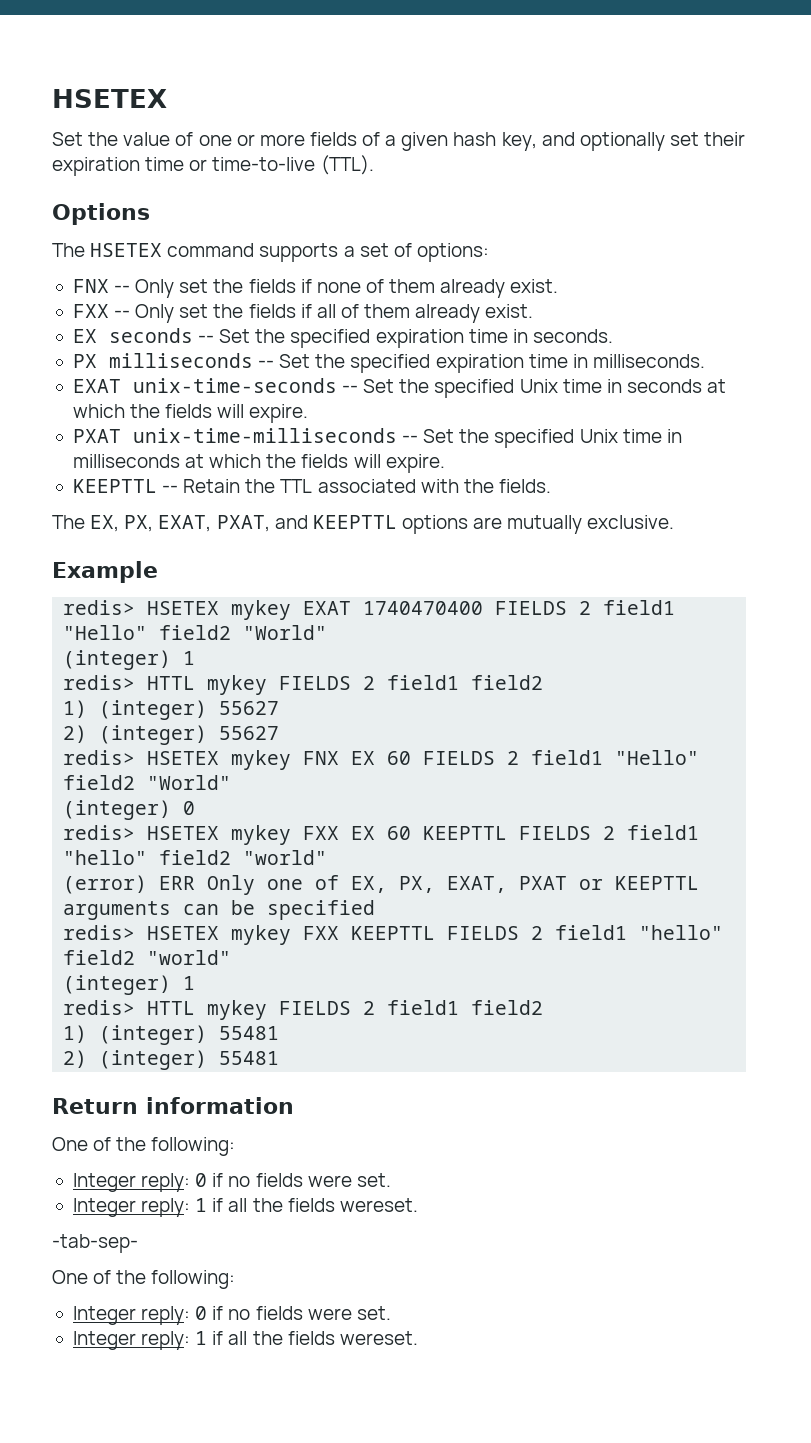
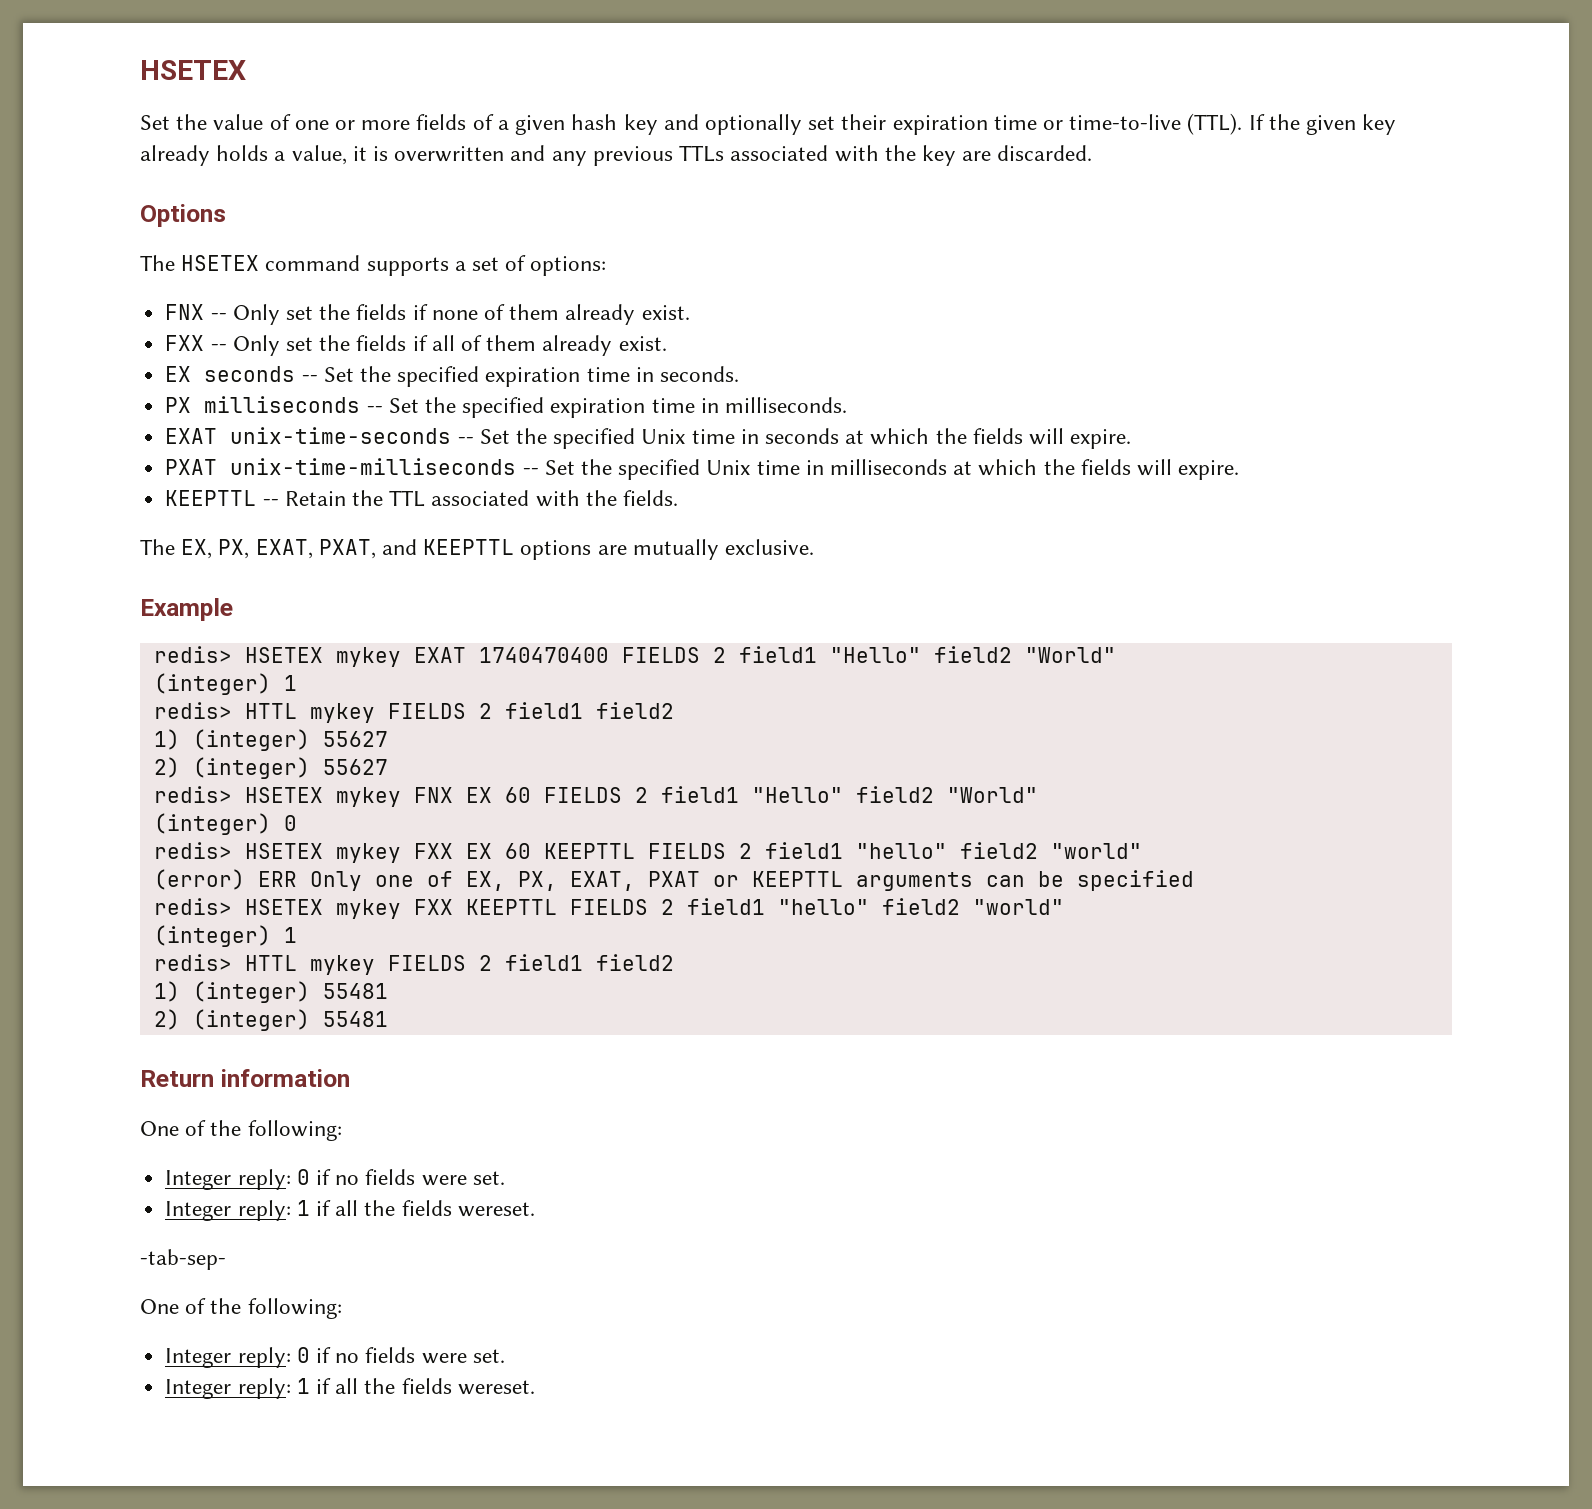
[501,132,537,151] key, -> [623,114,658,135] key
(374, 165) none -> [1248,114,1397,135] [140,145,1093,166] If the given key already holds a value, it is overwritten and any previous TTLs associated with the key are discarded.

